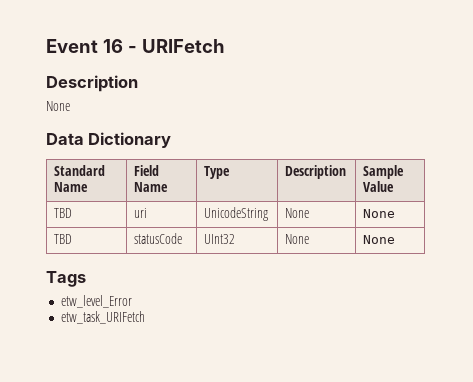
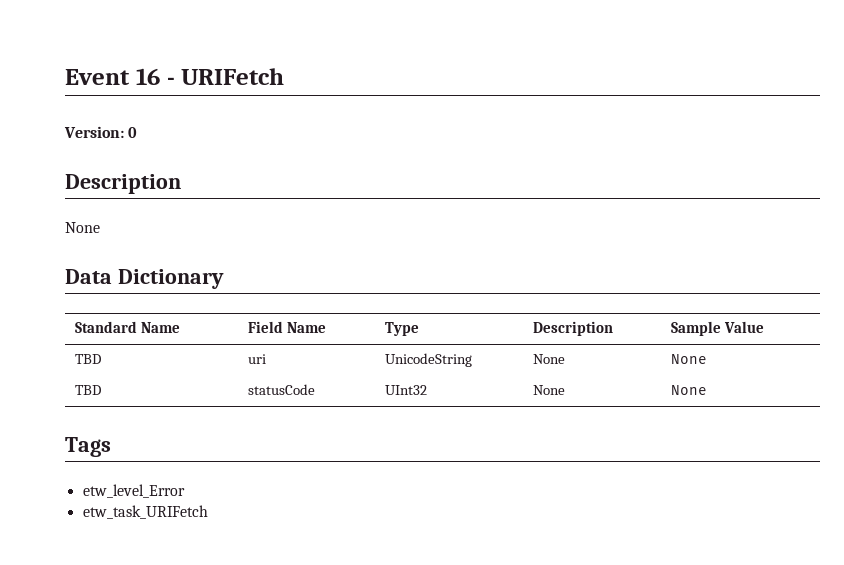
(225, 46) none -> [64,126,138,138] // Version: 0

